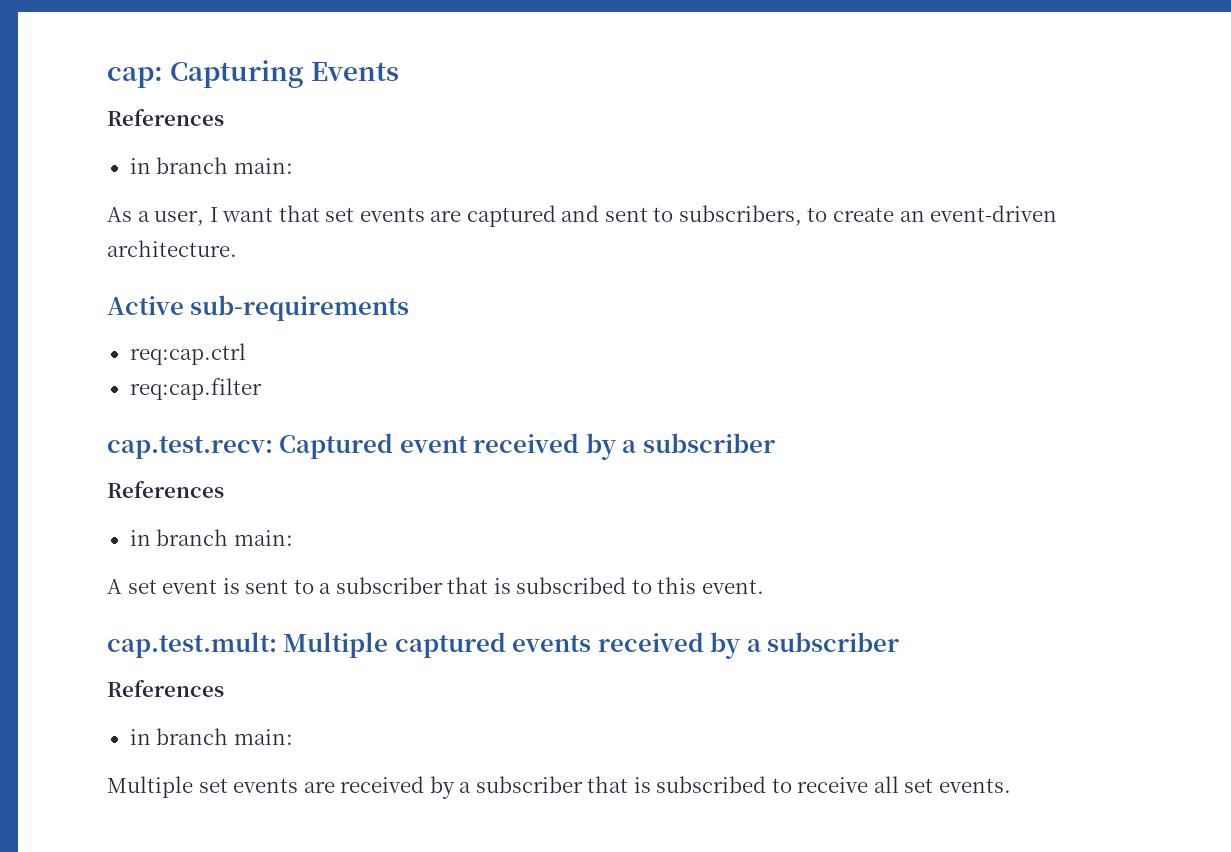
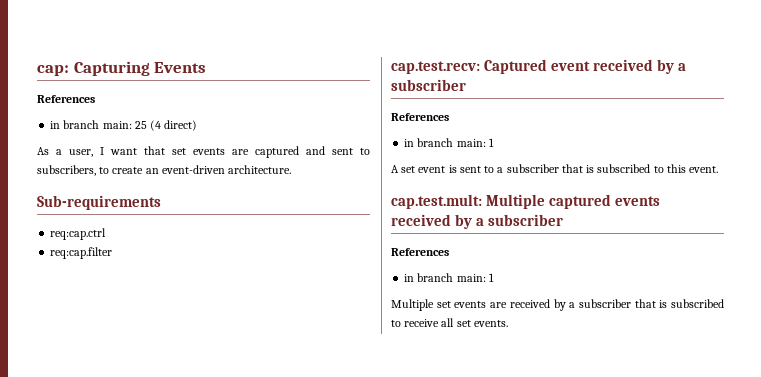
(293, 166) none -> [134,120,198,131] 25 (4 direct)
[107,295,410,321] Active sub-requirements -> [37,195,161,210] Sub-requirements
(293, 538) none -> [488,138,494,147] 1
(293, 737) none -> [488,273,494,282] 1

